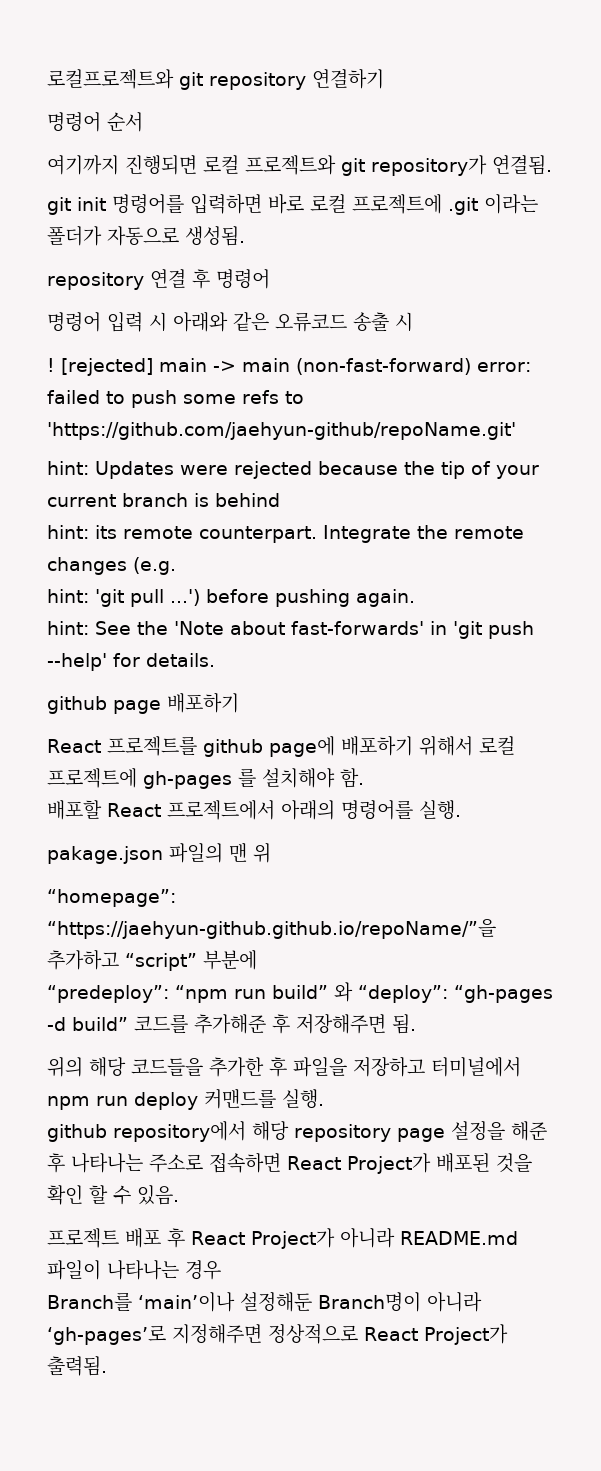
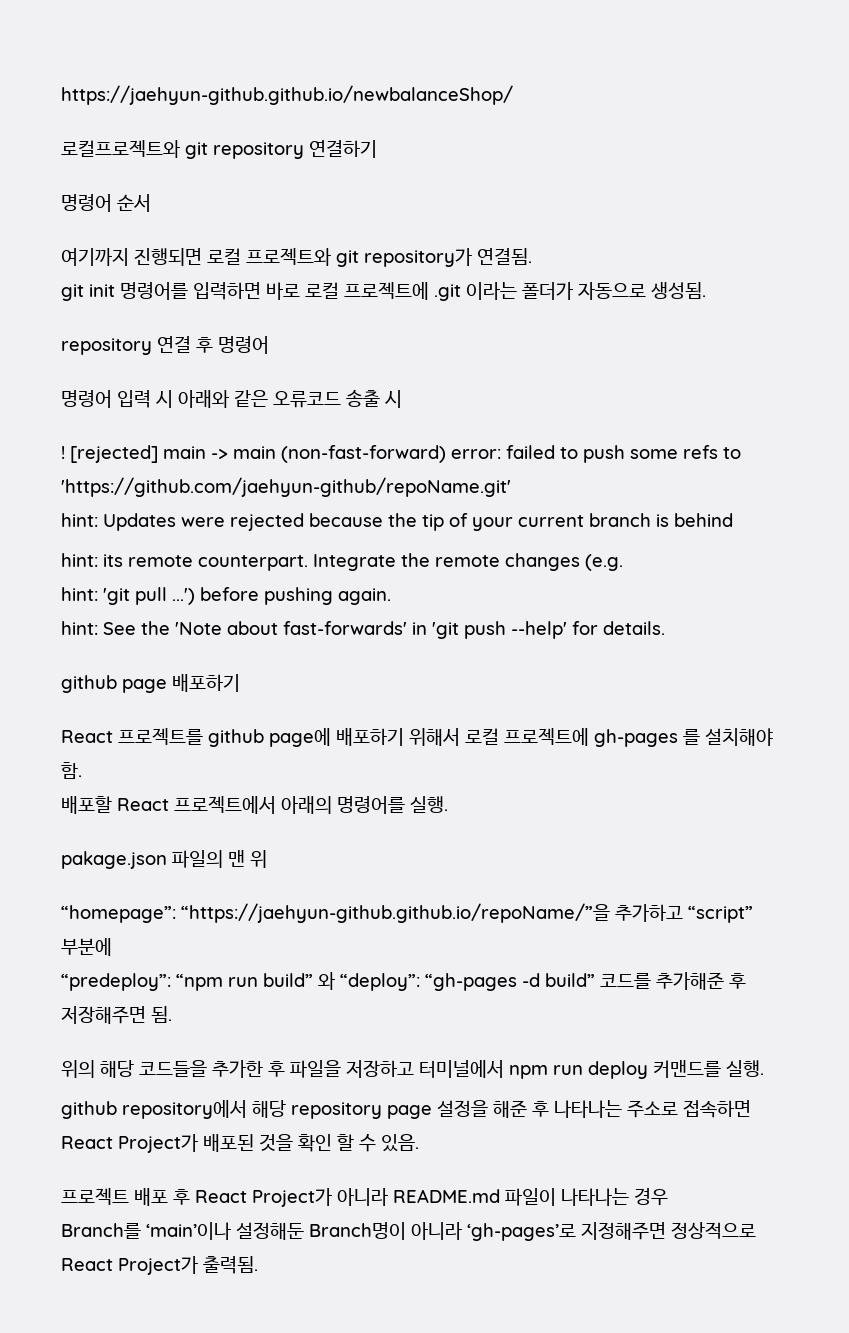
(47, 79) none -> [61,85,513,105] https://jaehyun-github.github.io/newbalanceShop/ //

